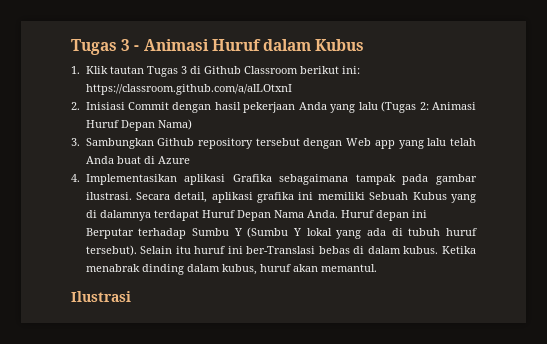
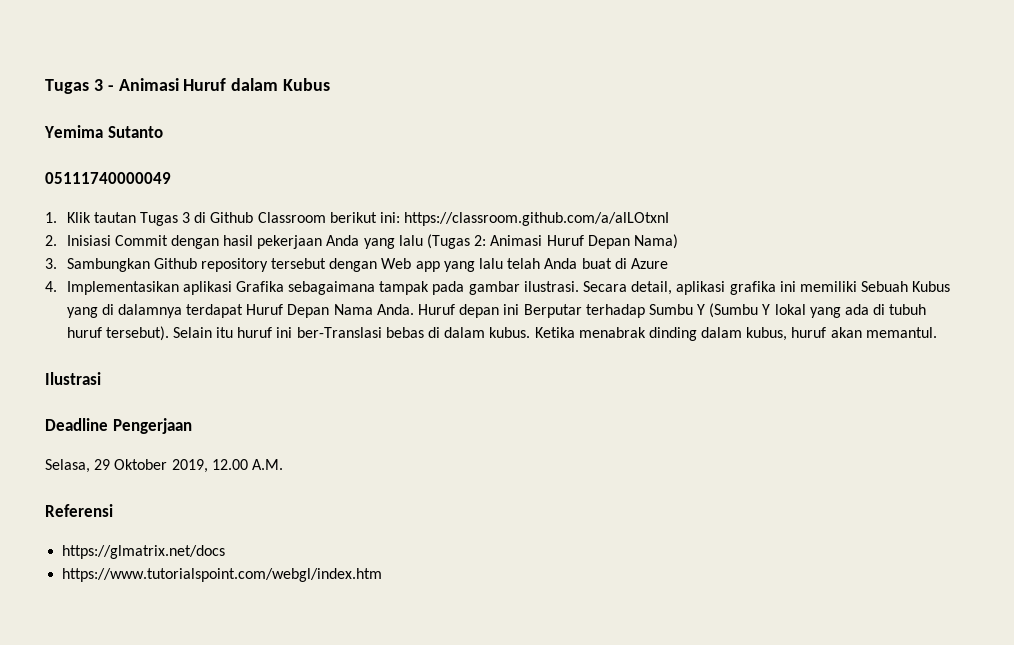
(365, 45) none -> [44,125,163,138] [45,172,171,184] // Yemima Sutanto // 05111740000049
(131, 296) none -> [45,418,192,434] [45,459,283,473] [45,504,113,517] [62,545,226,559] [62,568,383,582] // Deadline Pengerjaan // Selasa, 29 Oktober 2019, 12.00 A.M. // Referensi // https://glmatrix.net/docs // https://www.tutorialspoint.com/webgl/index.htm

